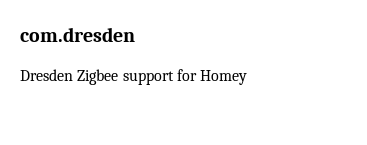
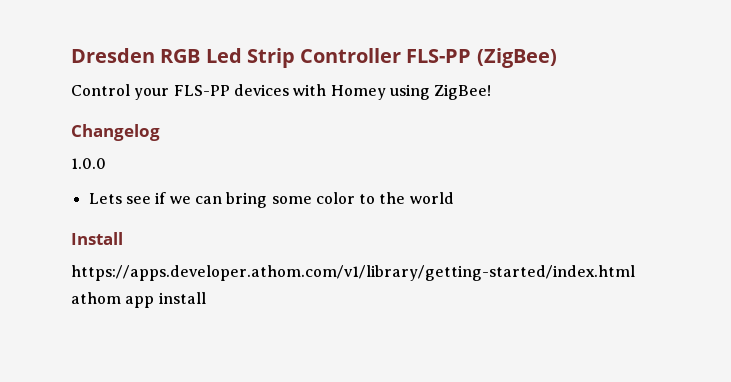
[20,27,135,42] [20,69,248,85] com.dresden // Dresden Zigbee support for Homey -> [71,48,557,68] [71,84,492,100] [71,124,160,141] [71,158,106,169] [88,192,454,208] [71,232,123,245] [71,265,635,281] [71,292,206,308] Dresden RGB Led Strip Controller FLS-PP (ZigBee) // Control your FLS-PP devices with Homey using ZigBee! // Changelog // 1.0.0 // Lets see if we can bring some color to the world // Install // https://apps.developer.athom.com/v1/library/getting-started/index.html athom app install

